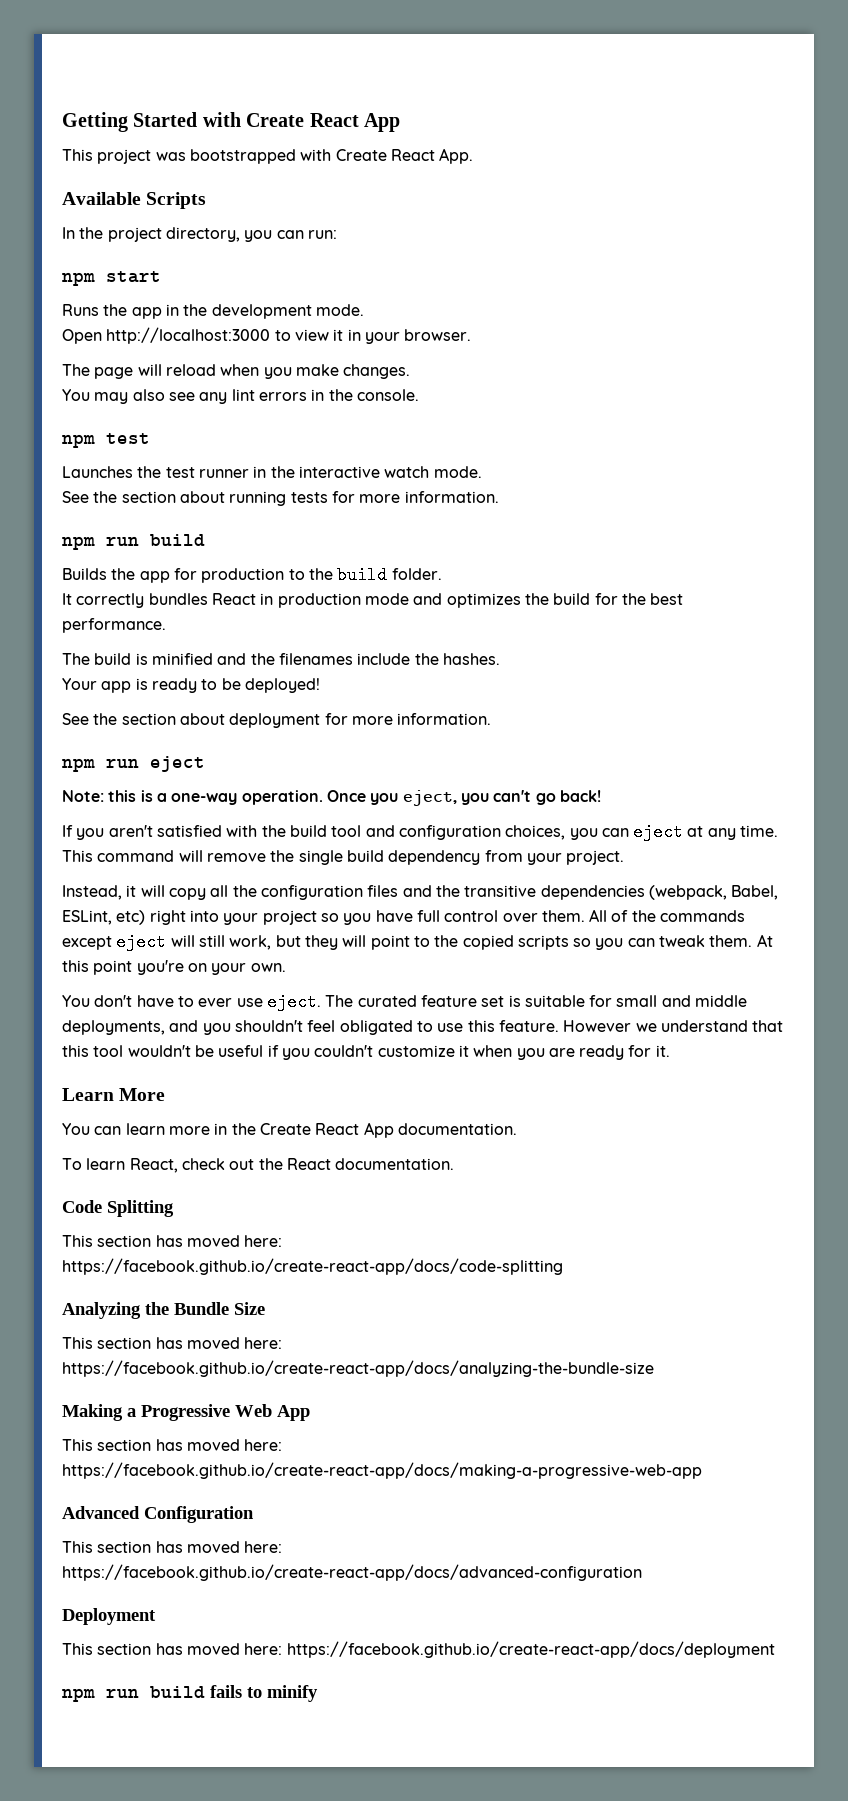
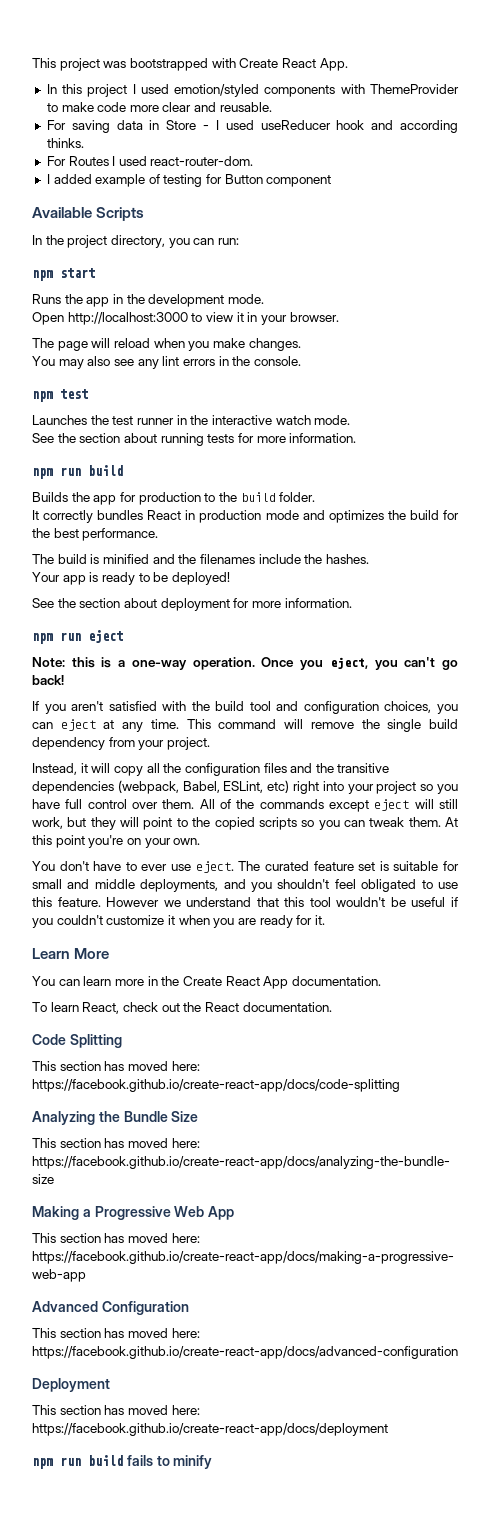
[62,112,400,132] Getting Started with Create React App // -> (32, 63) none
(474, 156) none -> [46,84,460,97] [46,102,272,112] [46,120,458,133] [46,138,84,148] [46,156,254,166] [46,174,332,187] // In this project I used emotion/styled components with ThemeProvider to make code more clear and reusable. // For saving data in Store - I used useReducer hook and according thinks. // For Routes I used react-router-dom. // I added example of testing for Button component

